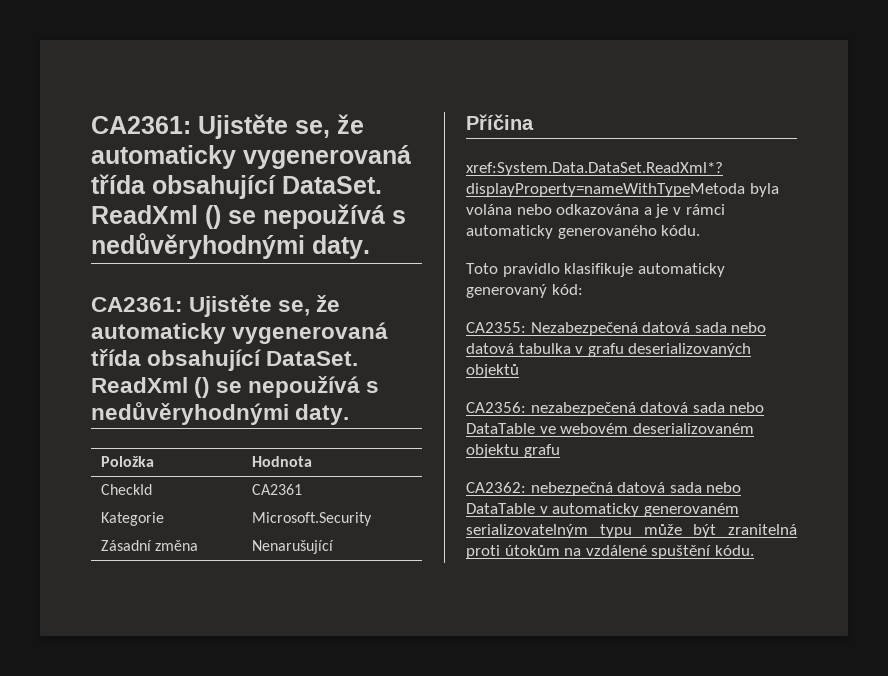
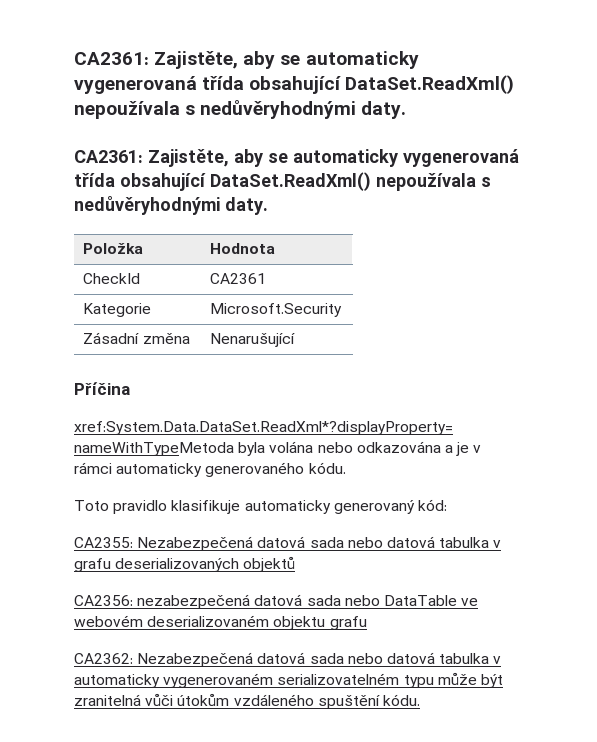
[91,114,364,139] [91,145,411,169] [91,174,382,199] [91,204,385,229] CA2361: Ujistěte se, že automaticky vygenerovaná třída obsahující DataSet. ReadXml () se nepoužívá -> [74,51,419,69] [74,75,515,94] [74,101,180,119] CA2361: Zajistěte, aby se automaticky vygenerovaná třída obsahující DataSet.ReadXml() nepoužívala
[189,295,341,317] [91,322,389,344] [91,349,359,371] [91,376,361,398] Ujistěte se, že automaticky vygenerovaná třída obsahující DataSet. ReadXml () se nepoužívá -> [148,149,519,167] [74,172,476,191] Zajistěte, aby se automaticky vygenerovaná třída obsahující DataSet.ReadXml() nepoužívala
[530,482,742,496] [466,503,739,517] [466,524,797,538] [466,545,647,559] nebezpečná datová sada nebo DataTable v automaticky generovaném serializovatelným typu může být zranitelná proti útokům na vzdálené -> [137,652,502,667] [74,672,503,688] [74,693,314,706] Nezabezpečená datová sada nebo datová tabulka v automaticky vygenerovaném serializovatelném typu může být zranitelná vůči útokům vzdáleného

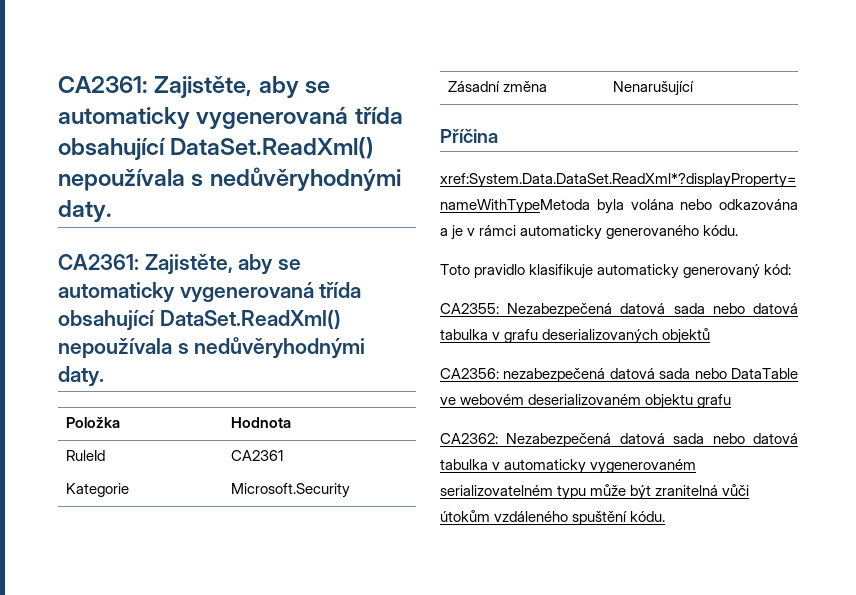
[83,273,141,284] CheckId -> [65,450,105,461] RuleId

